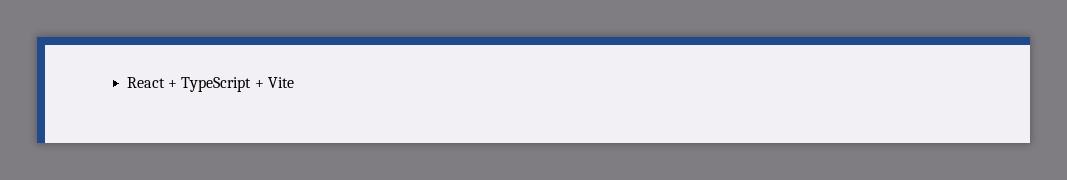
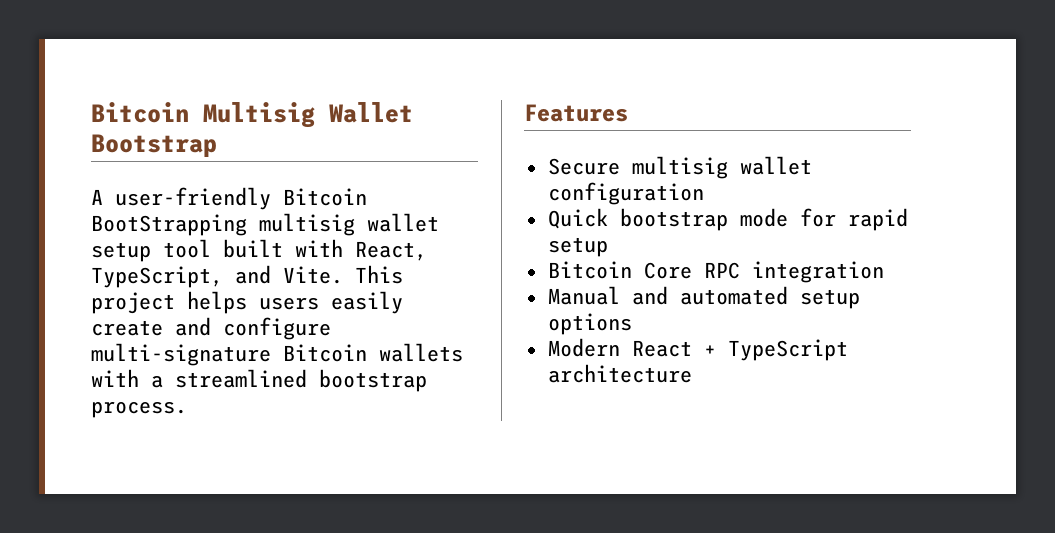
(127, 82) none -> [91,102,413,128] [91,134,217,157] [91,187,367,210] [91,213,439,236] [91,239,427,262] [91,265,403,288] [91,291,403,314] [91,317,331,340] [91,343,463,366] [91,369,427,392] [91,401,187,418] [524,104,628,122] [547,156,812,179] [547,182,704,205] [547,208,908,231] [547,237,608,257] [547,261,884,283] [547,286,860,309] [547,313,632,335] [547,338,620,357] Bitcoin Multisig Wallet Bootstrap // A user-friendly Bitcoin BootStrapping multisig wallet setup tool built with React, TypeScript, and Vite. This project helps users easily create and configure multi-signature Bitcoin wallets with a streamlined bootstrap process. // Features // Secure multisig wallet configuration // Quick bootstrap mode for rapid setup // Bitcoin Core RPC integration // Manual and automated setup options // Modern
[254,77,294,88] + Vite -> [547,364,692,383] architecture

